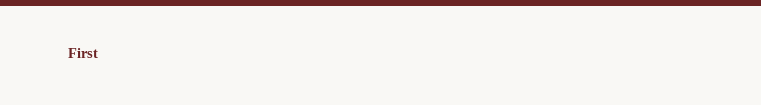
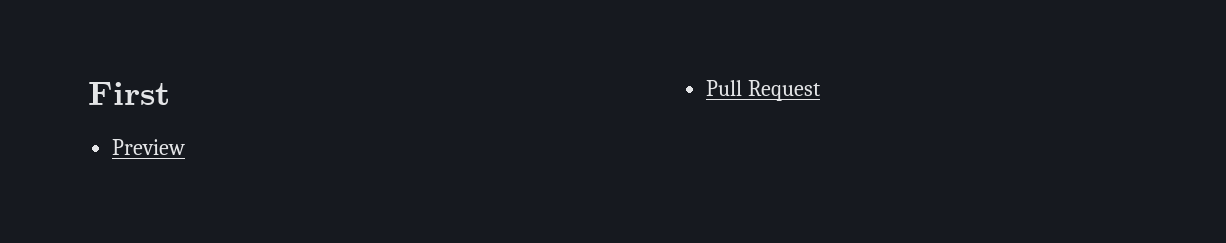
(98, 53) none -> [112,139,186,155] [705,80,821,101] // Preview // Pull Request

